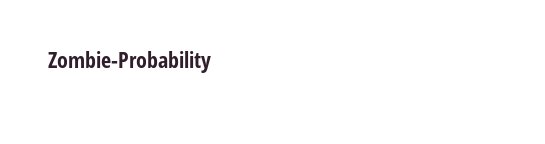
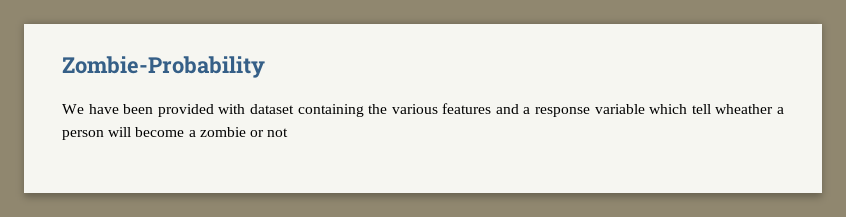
(211, 62) none -> [62,103,785,117] [62,127,289,140] // We have been provided with dataset containing the various features and a response variable which tell wheather a person will become a zombie or not

